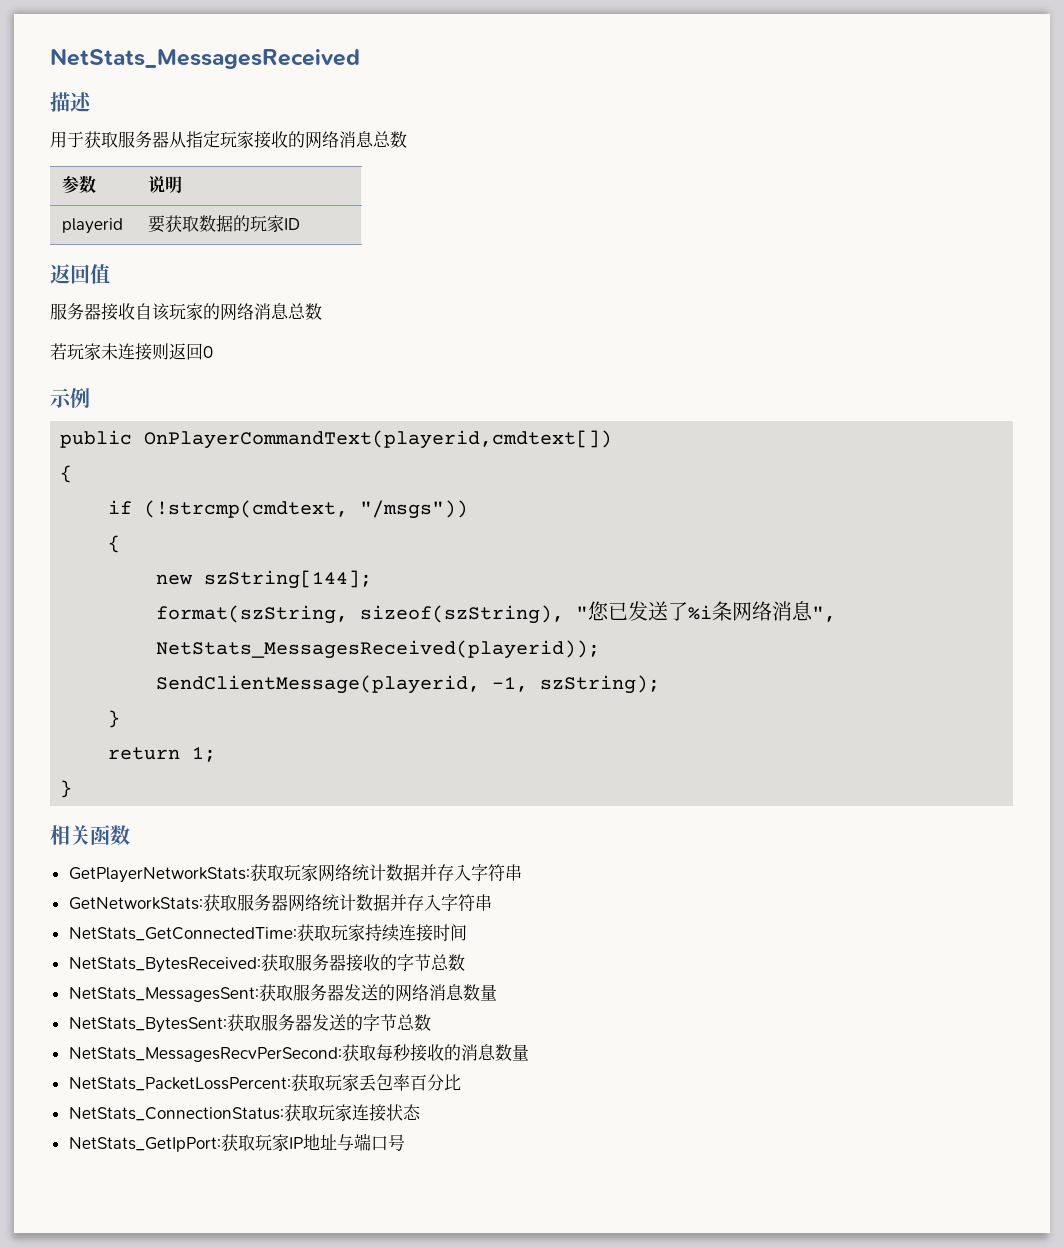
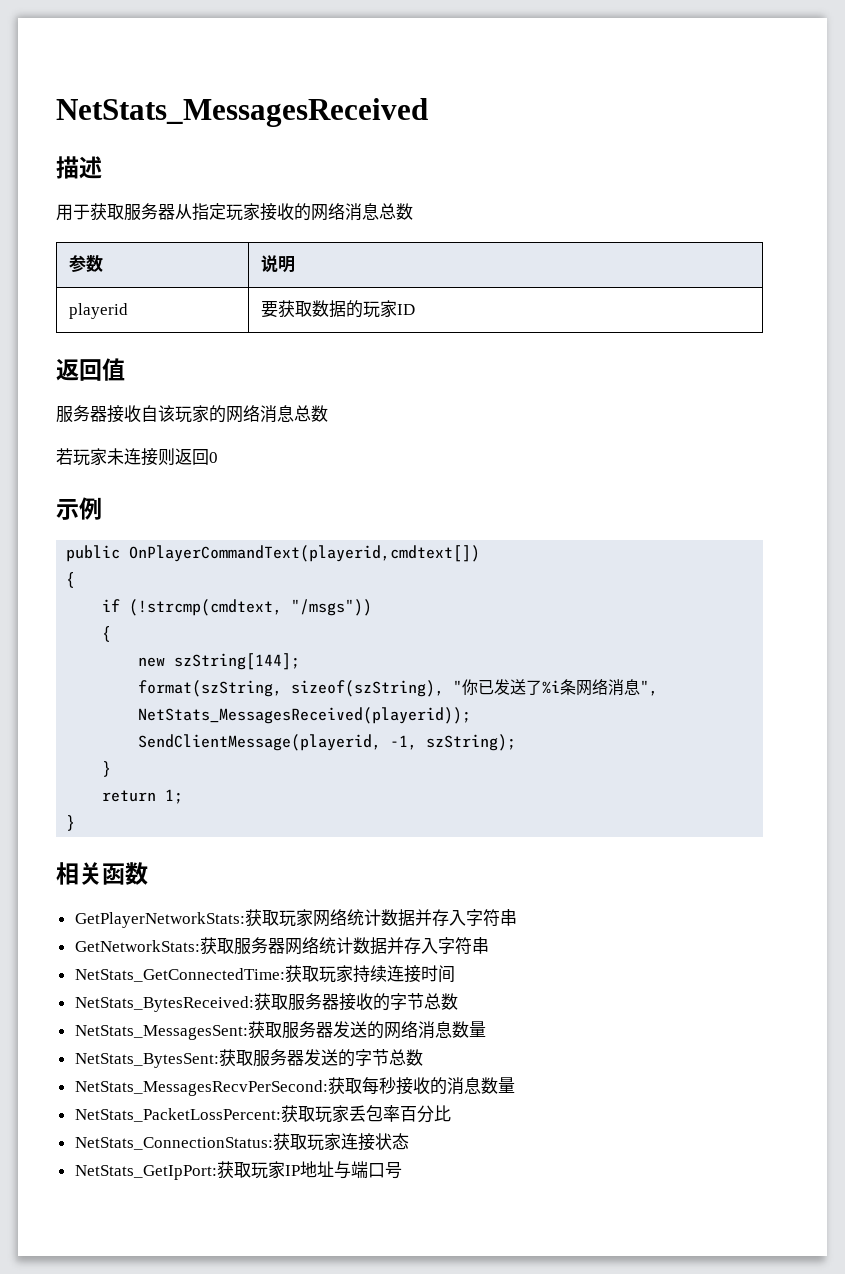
[588,601,610,621] 您 -> [462,679,479,695] 你

